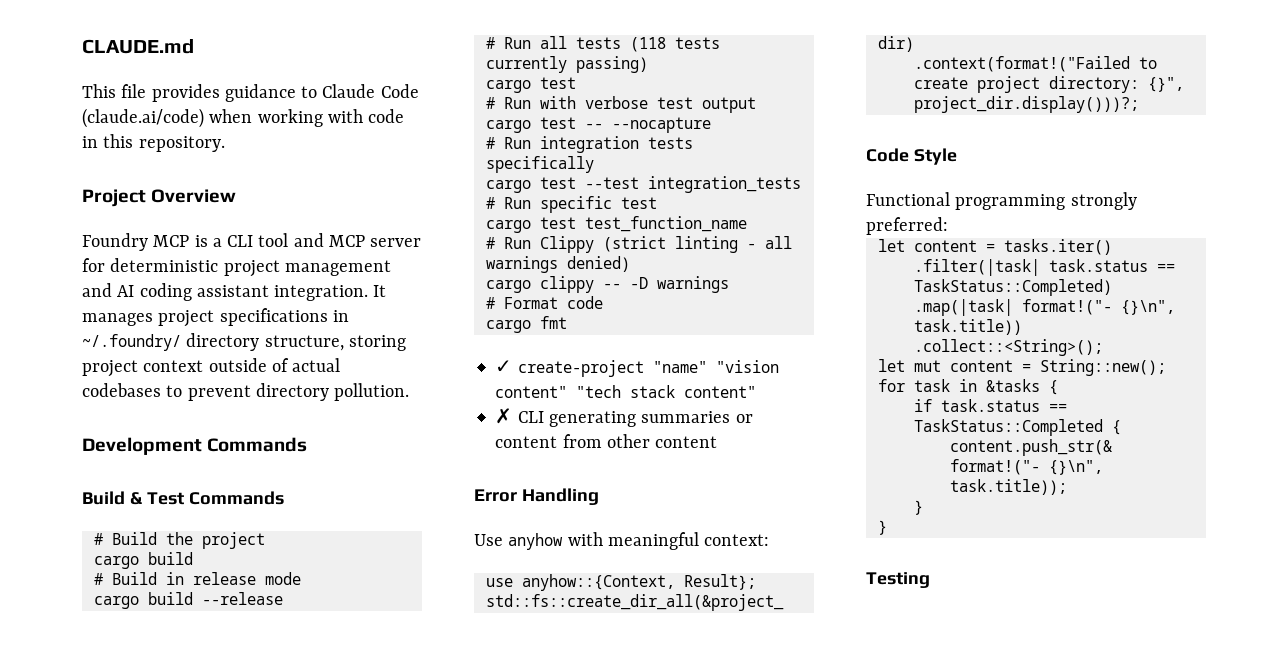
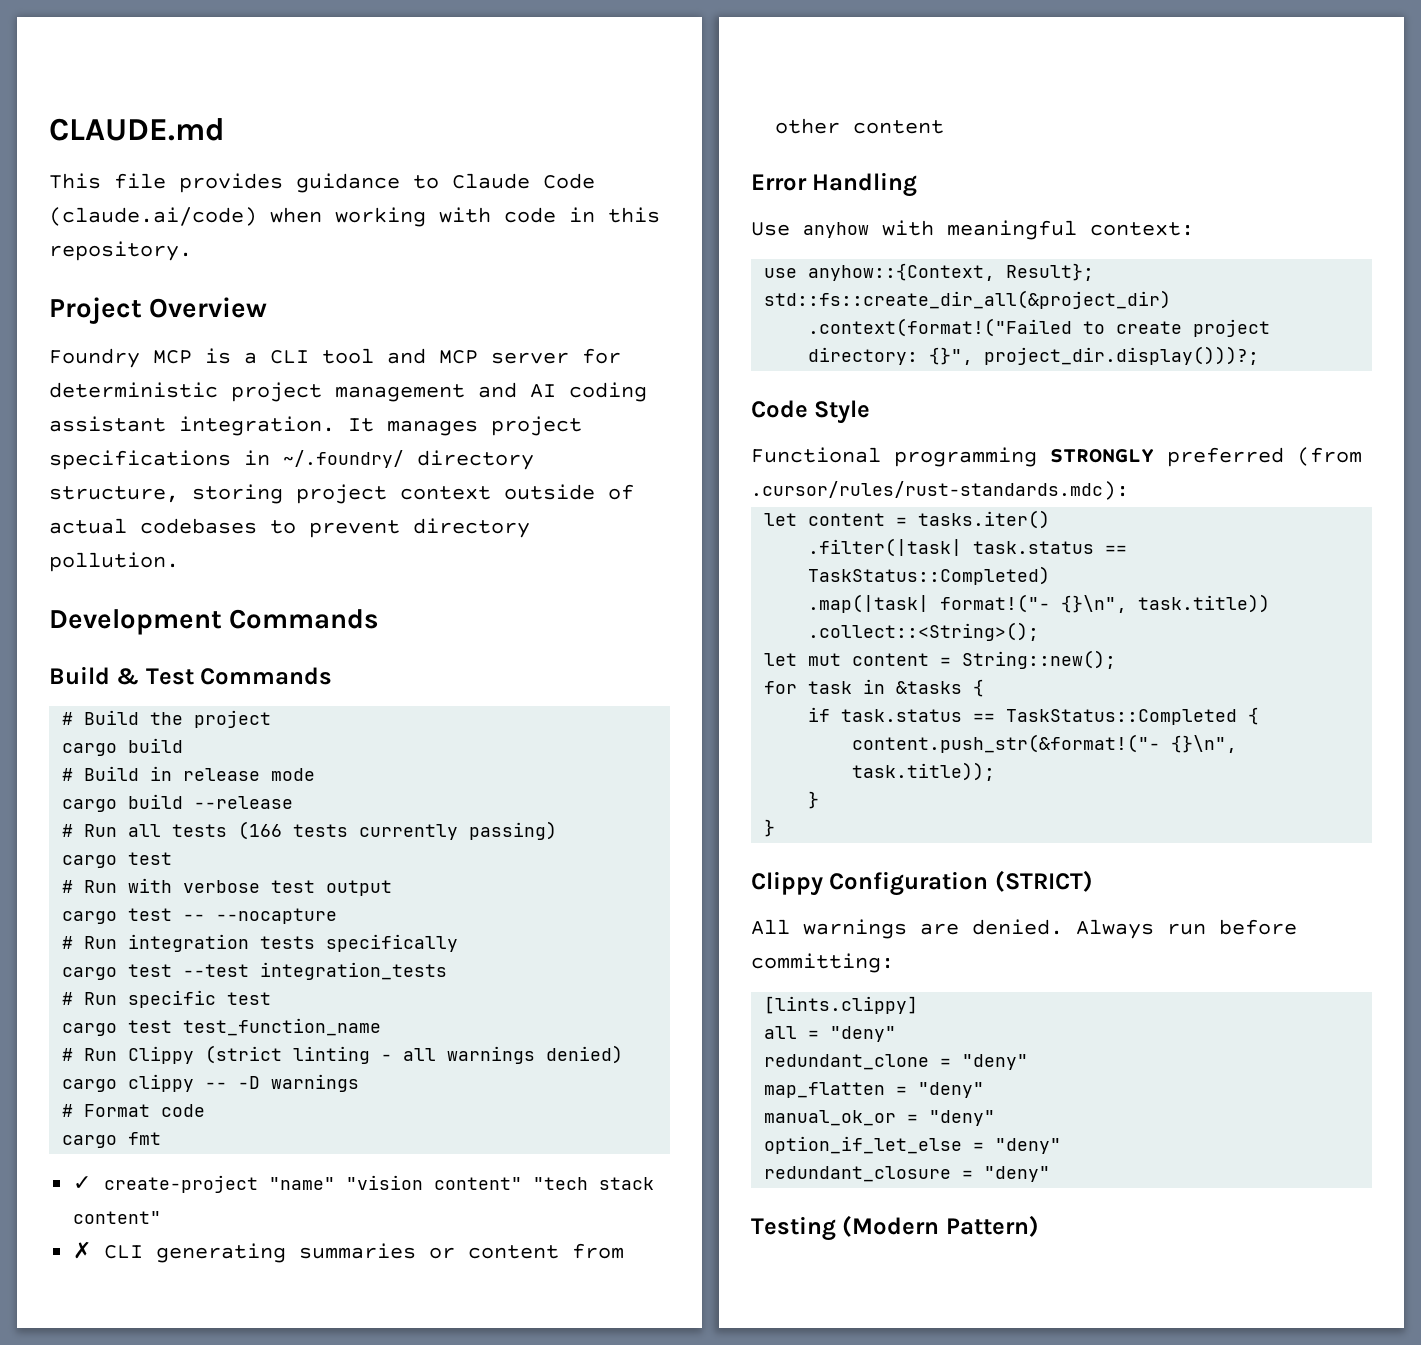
[629,37,666,52] (118 -> [238,821,283,840] (166
[1070,192,1137,210] [866,217,948,235] strongly preferred: -> [1050,447,1362,467] [751,481,1129,500] STRONGLY preferred (from .cursor/rules/rust-standards.mdc):
(887, 527) none -> [751,870,1093,896] [751,919,1297,939] [751,953,894,973] [764,996,919,1014] [764,1026,897,1042] [764,1054,1029,1070] [764,1082,985,1098] [764,1110,996,1126] [764,1136,1062,1154] [764,1166,1051,1182] // Clippy Configuration (STRICT) // All warnings are denied. Always run before committing: // [lints.clippy] // all = "deny" // redundant_clone = "deny" // map_flatten = "deny" // manual_ok_or = "deny" // option_if_let_else = "deny" // redundant_closure = "deny"
(930, 580) none -> [842,1215,1039,1237] (Modern Pattern)

